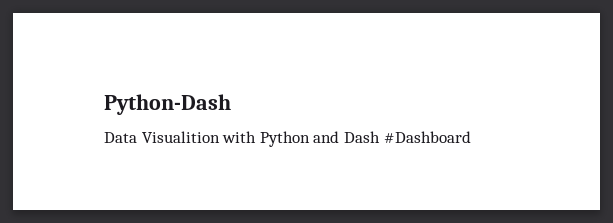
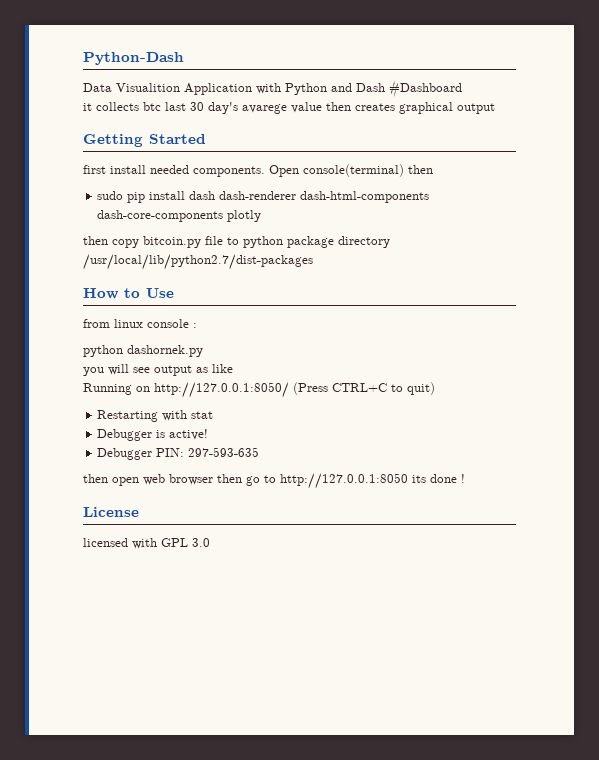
(220, 137) none -> [184,83,252,95] Application
(471, 137) none -> [83,102,495,114] [83,134,206,147] [83,164,433,177] [97,191,430,203] [97,210,262,222] [83,236,390,248] [83,254,313,270] [83,288,174,299] [83,319,197,328] [83,345,203,357] [83,364,233,376] [83,382,435,398] [97,410,214,422] [97,429,209,441] [97,447,260,460] [83,473,465,489] [83,507,139,517] [83,538,210,549] // it collects btc last 30 day's avarege value then creates graphical output // Getting Started // first install needed components. Open console(terminal) then // sudo pip install dash dash-renderer dash-html-components dash-core-components plotly // then copy bitcoin.py file to python package directory /usr/local/lib/python2.7/dist-packages // How to Use // from linux console : // python dashornek.py // you will see output as like // Running on http://127.0.0.1:8050/ (Press CTRL+C to quit) // Restarting with stat // Debugger is active! // Debugger PIN: 297-593-635 // then open web browser then go to http://127.0.0.1:8050 its done ! // License // licensed with GPL 3.0

